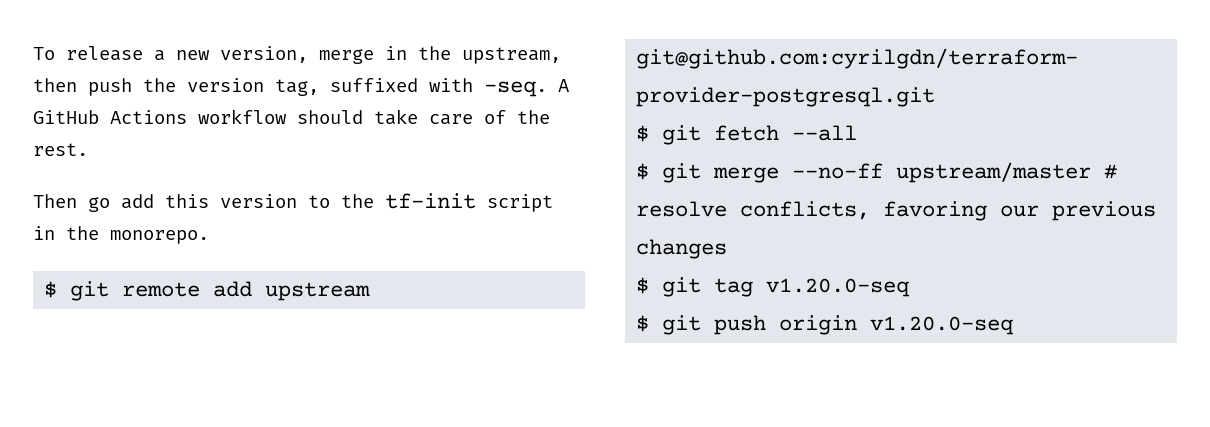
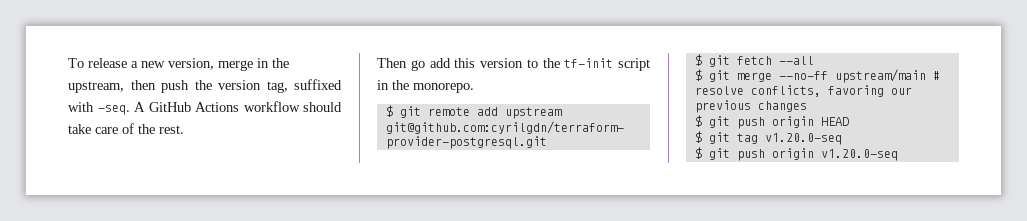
[896,162,1092,183] upstream/master -> [834,69,926,83] upstream/main
(728, 249) none -> [694,115,849,129] // $ git push origin HEAD

